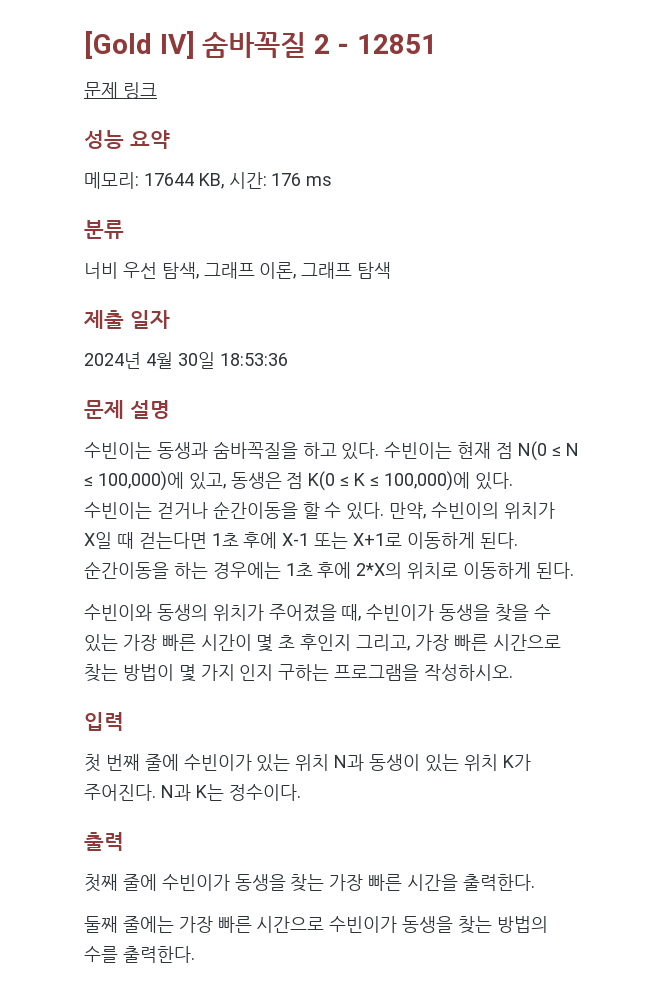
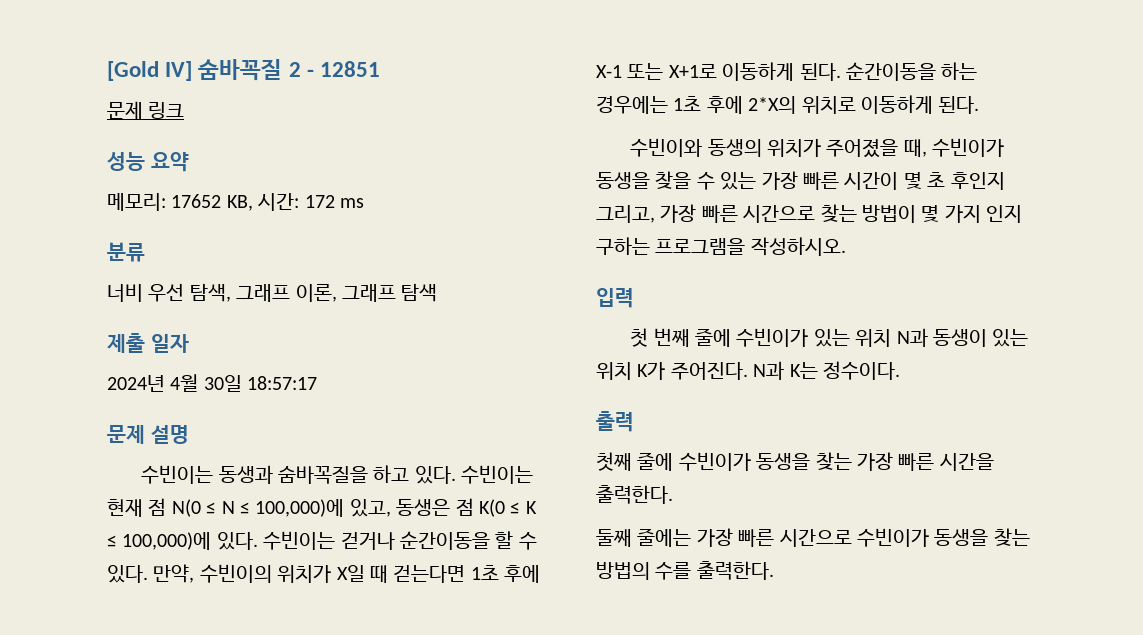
[143,173,194,186] 17644 -> [171,194,222,208] 17652
[271,173,302,186] 176 -> [304,195,335,208] 172
[219,353,288,366] 18:53:36 -> [247,376,318,390] 18:57:17

